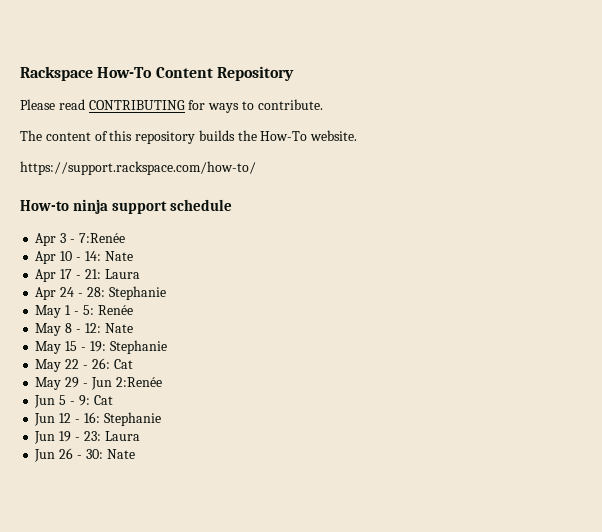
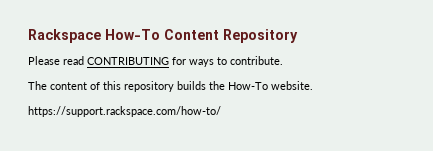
[20,199,232,214] [35,233,125,246] [35,251,133,264] [35,269,140,282] [35,286,166,300] [35,305,133,318] [35,323,133,336] [35,340,167,354] [35,358,133,372] [35,377,162,390] [34,395,113,408] [34,412,161,426] [34,431,140,444] [34,448,135,462] // How-to ninja support schedule // Apr 3 - 7:Renée // Apr 10 - 14: Nate // Apr 17 - 21: Laura // Apr 24 - 28: Stephanie // May 1 - 5: Renée // May 8 - 12: Nate // May 15 - 19: Stephanie // May 22 - 26: Cat // May 29 - Jun 2:Renée // Jun 5 - 9: Cat // Jun 12 - 16: Stephanie // Jun 19 - 23: Laura // Jun 26 - 30: Nate -> (221, 111) none

